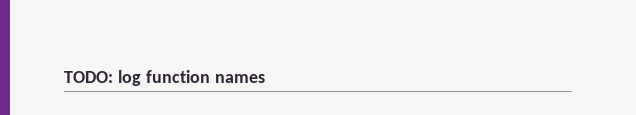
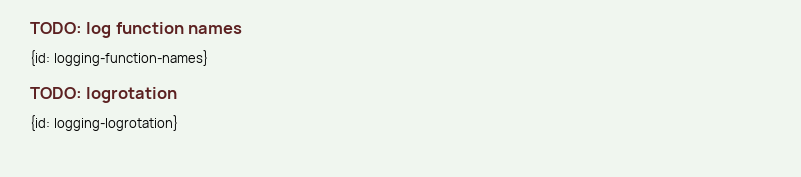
(265, 78) none -> [30,50,208,66] [30,87,178,103] [30,115,178,131] // {id: logging-function-names} // TODO: logrotation // {id: logging-logrotation}

